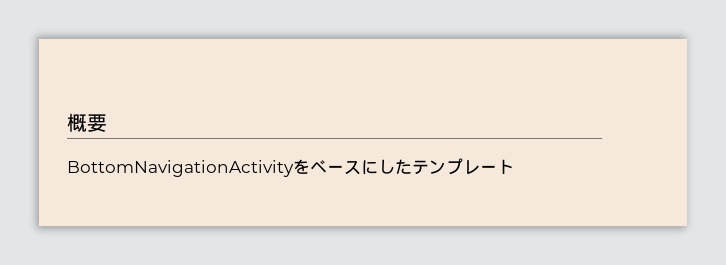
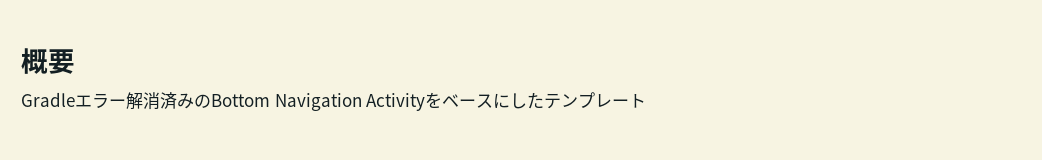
[67,160,294,177] BottomNavigationActivity -> [21,92,426,111] Gradleエラー解消済みのBottom Navigation Activity

